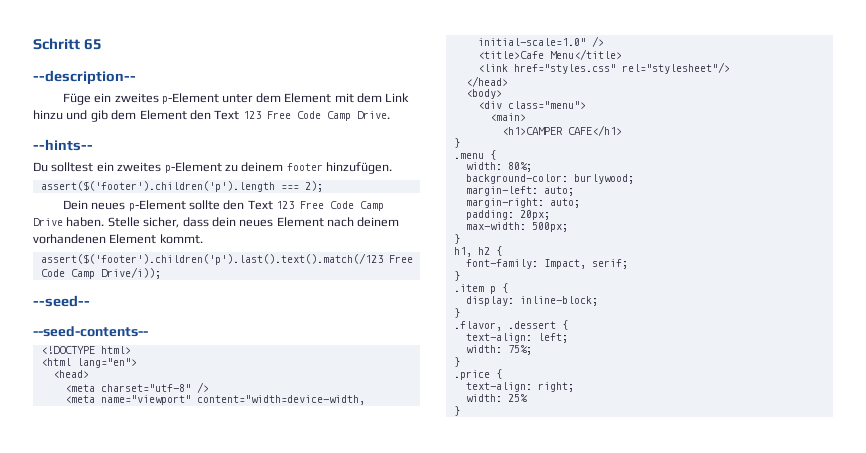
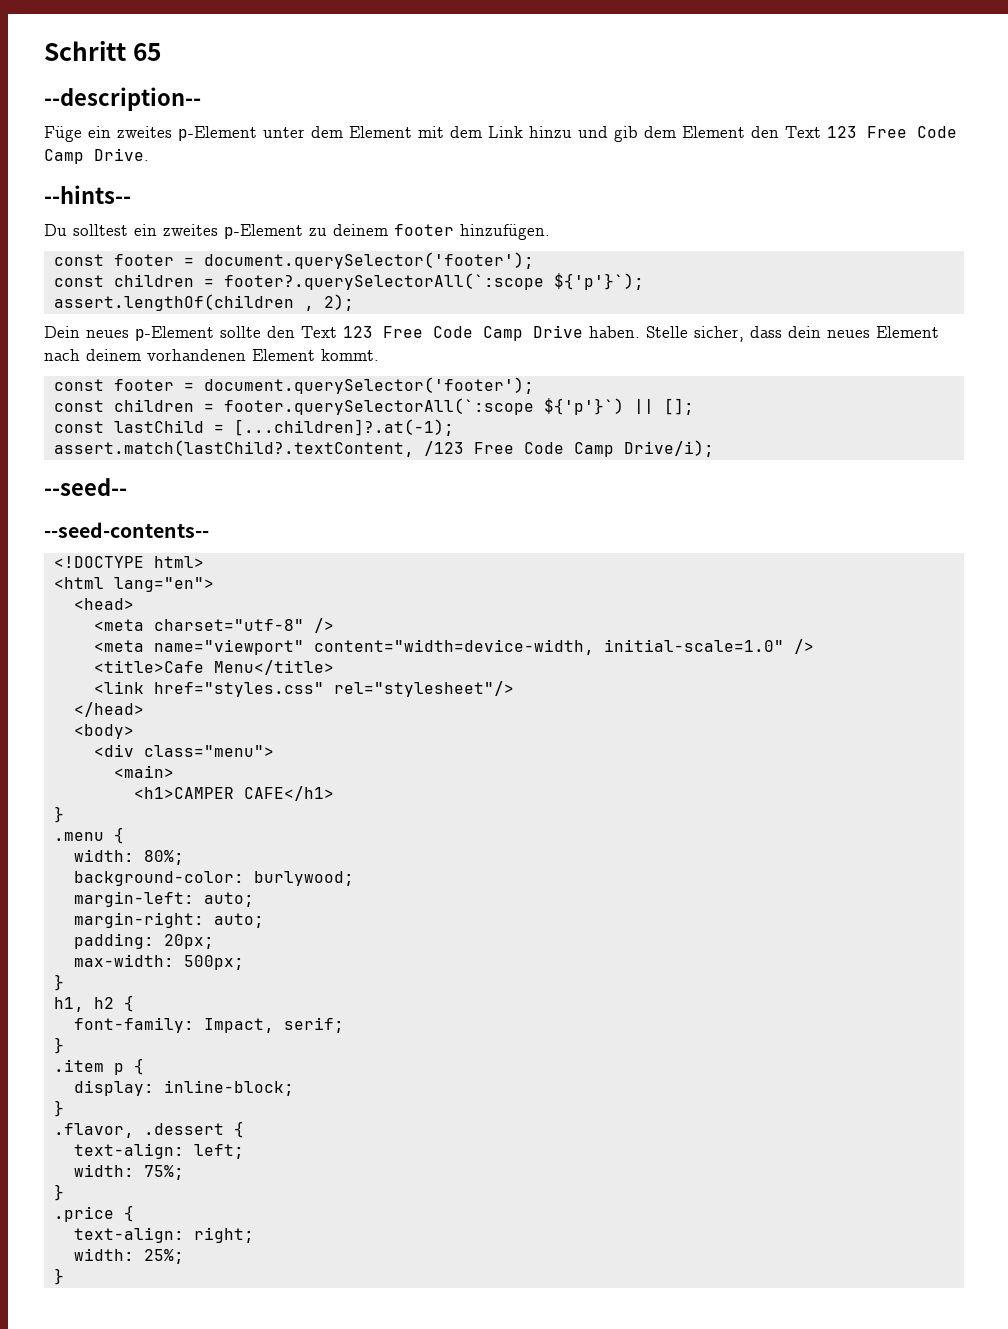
[40,181,299,192] assert($('footer').children('p').length === -> [53,252,534,269] [53,273,644,290] [53,294,314,311] const footer = document.querySelector('footer'); // const children = footer?.querySelectorAll(`:scope ${'p'}`); // assert.lengthOf(children ,
[40,253,413,265] [40,267,161,279] assert($('footer').children('p').last().text().match(/123 Free Code Camp Drive/i)); -> [53,377,534,394] [53,398,694,415] [53,419,454,436] [53,440,714,457] const footer = document.querySelector('footer'); // const children = footer.querySelectorAll(`:scope ${'p'}`) || []; // const lastChild = [...children]?.at(-1); // assert.match(lastChild?.textContent, /123 Free Code Camp Drive/i);
[507,394,528,402] 25% -> [143,1249,184,1264] 25%;

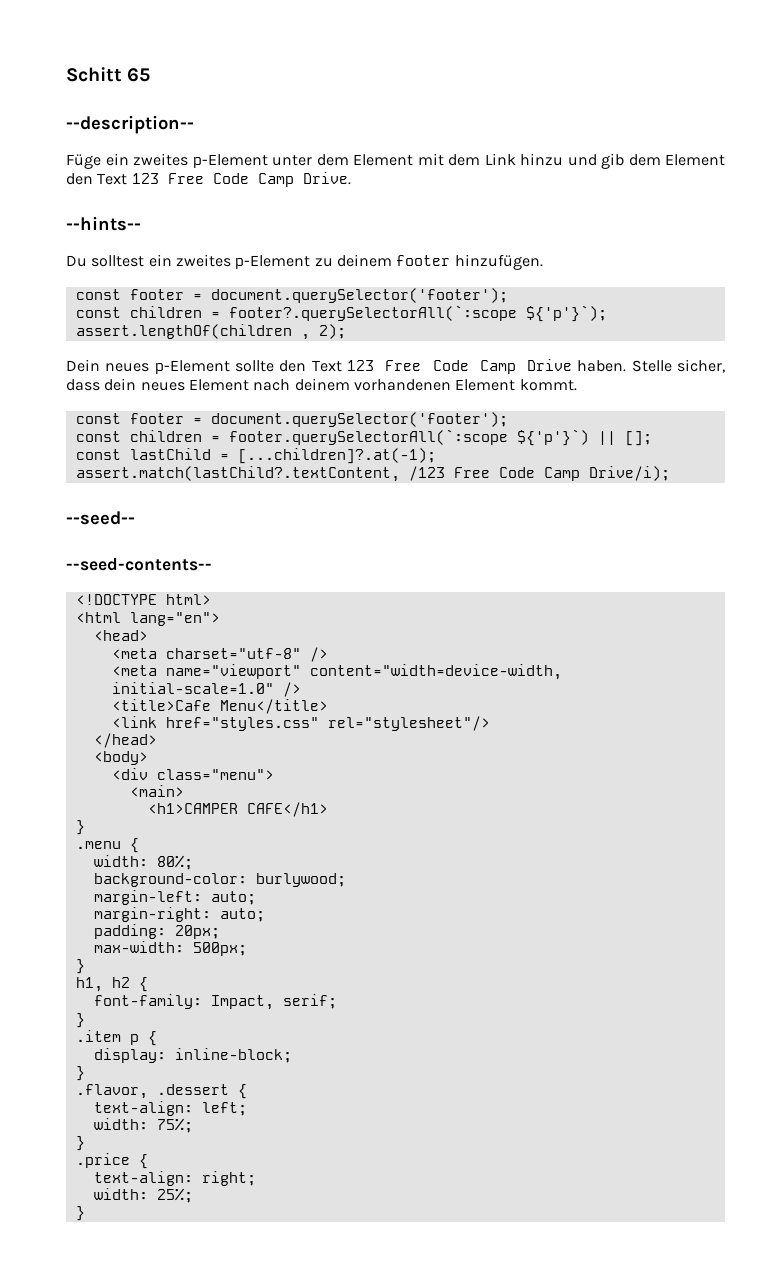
[44,41,126,61] Schritt -> [66,67,122,82] Schitt

